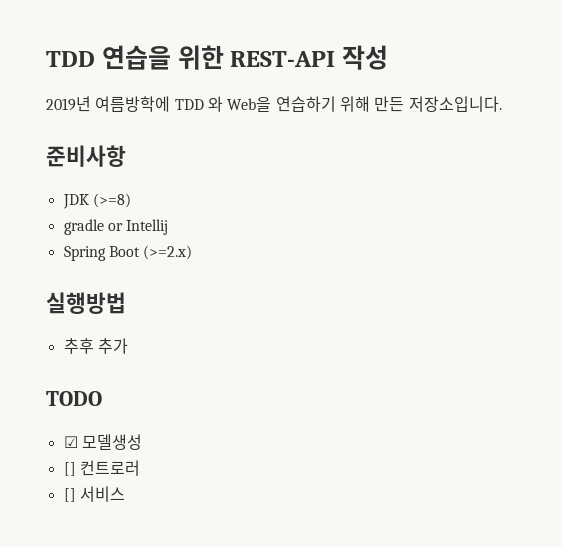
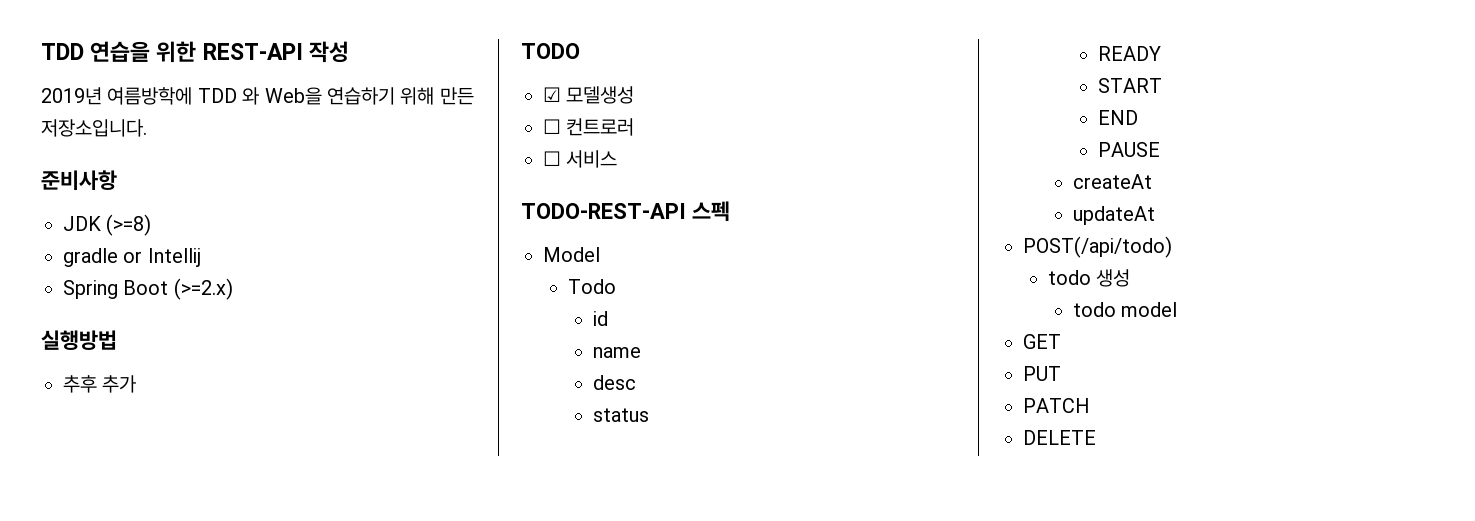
[63,462,76,476] [] -> [543,119,561,134] ☐
[63,488,76,502] [] -> [543,151,561,166] ☐
(125, 494) none -> [521,201,730,221] [543,247,600,262] [568,279,617,294] [593,311,609,326] [593,347,642,358] [593,375,637,390] [593,408,650,422] [1098,46,1162,61] [1098,78,1163,93] [1098,110,1139,125] [1098,142,1161,157] [1073,174,1153,189] [1073,206,1156,225] [1023,236,1172,258] [1048,269,1131,287] [1073,302,1178,317] [1023,334,1061,349] [1023,366,1061,381] [1023,398,1090,413] [1023,430,1096,445] // TODO-REST-API 스펙 // Model // Todo // id // name // desc // status // READY // START // END // PAUSE // createAt // updateAt // POST(/api/todo) // todo 생성 // todo model // GET // PUT // PATCH // DELETE

